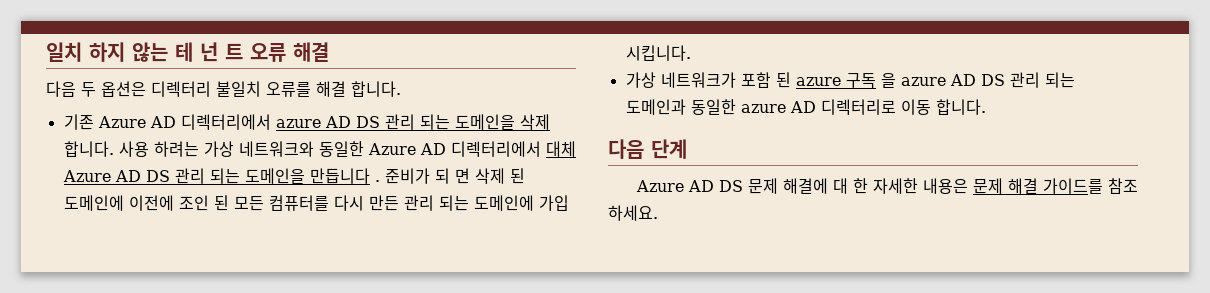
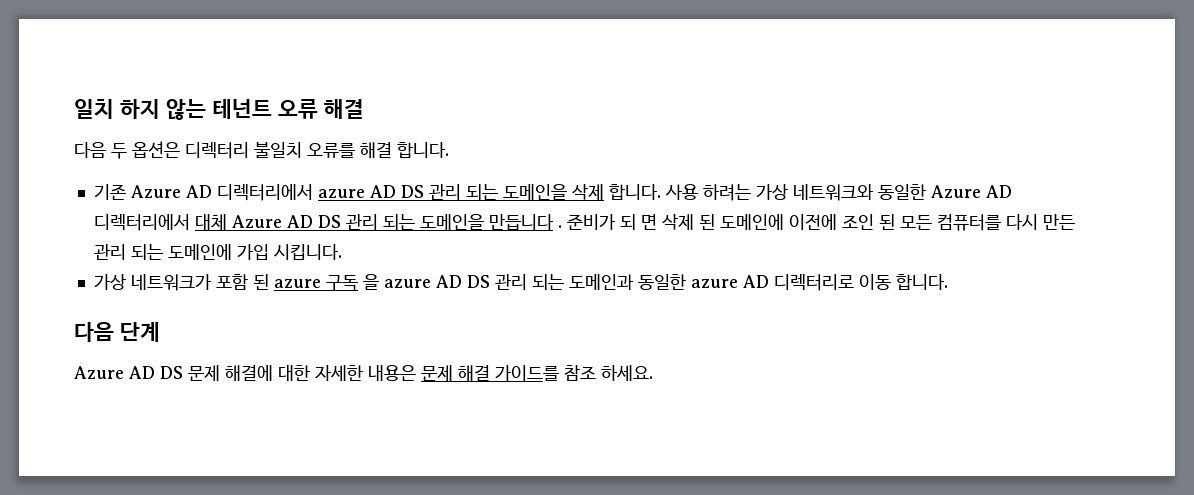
[175,42,243,62] 테 넌 트 -> [212,99,272,119] 테넌트
[832,178,868,194] 대 한 -> [278,365,310,381] 대한

